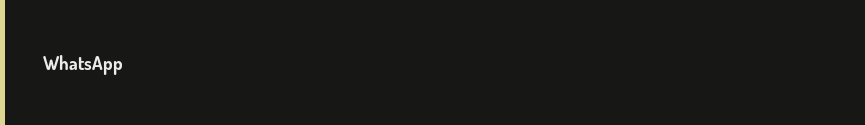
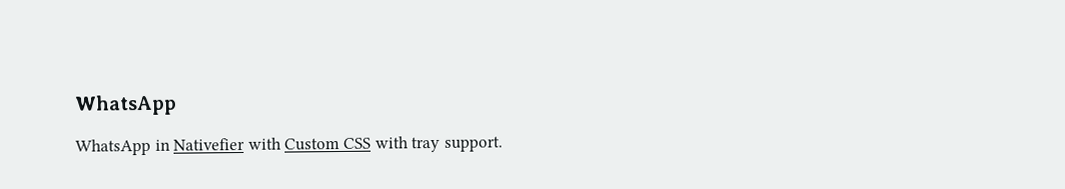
[43,55,123,75] WhatsApp -> [74,94,177,116] [75,136,503,156] WhatsApp // WhatsApp in Nativefier with Custom CSS with tray support.

